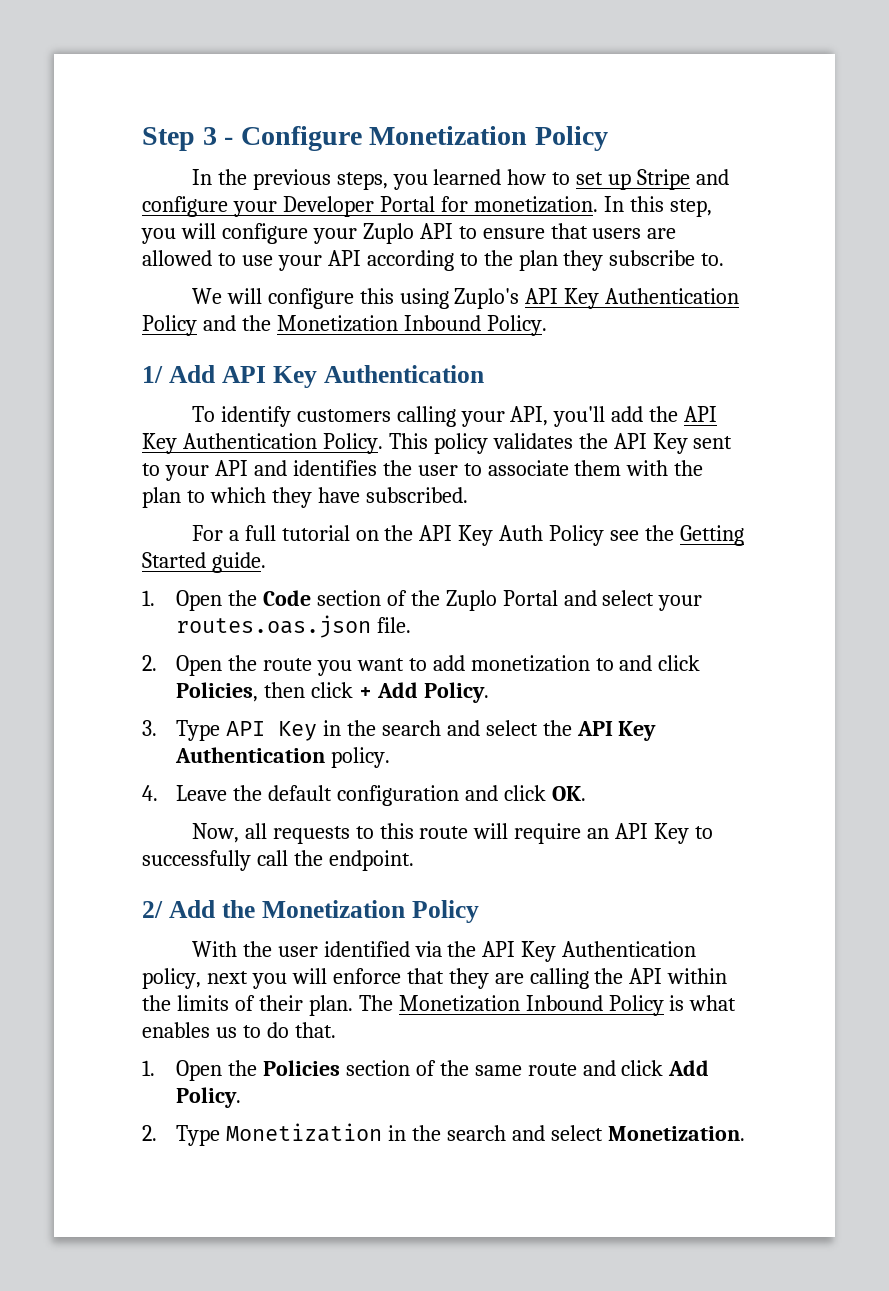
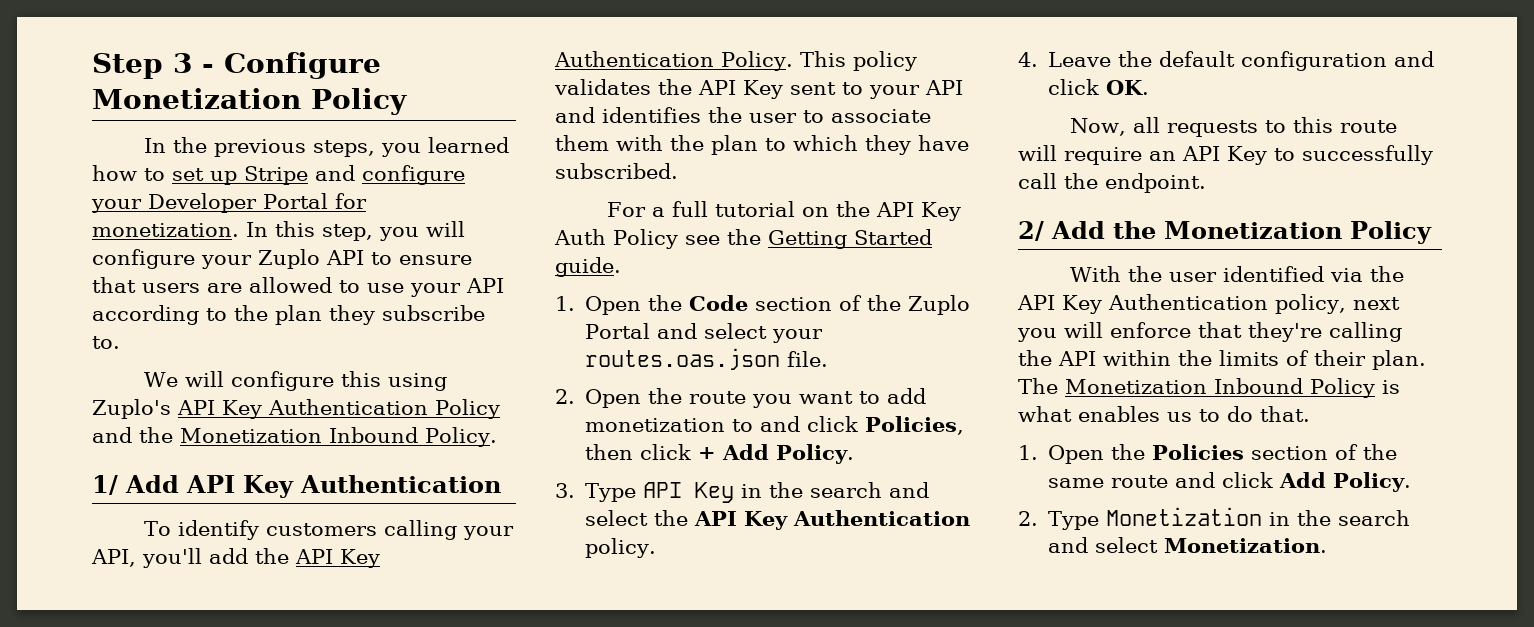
[448,968,524,989] they are -> [1248,322,1322,342] they're

